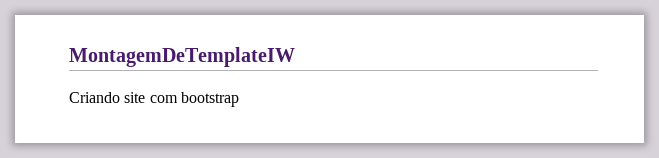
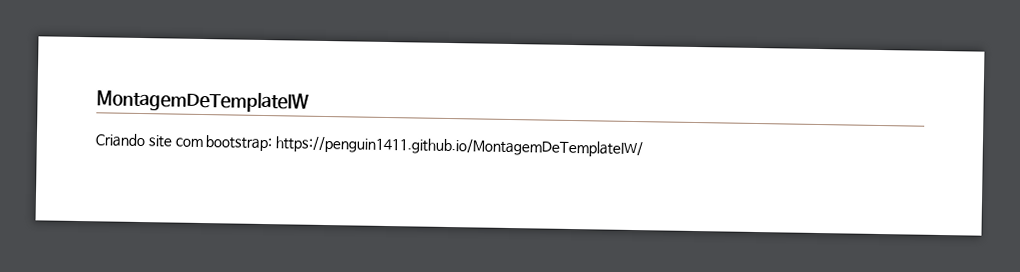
[180,92,239,107] bootstrap -> [205,135,644,158] bootstrap: https://penguin1411.github.io/MontagemDeTemplateIW/

